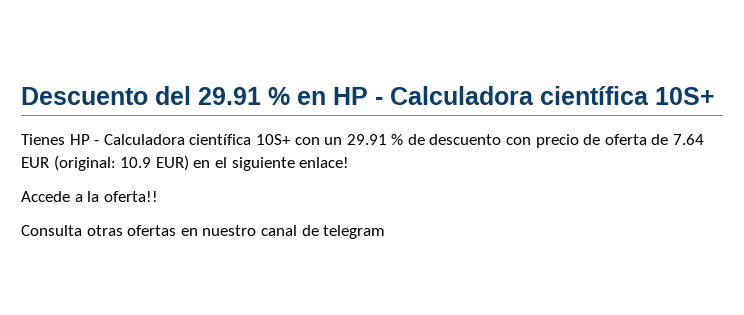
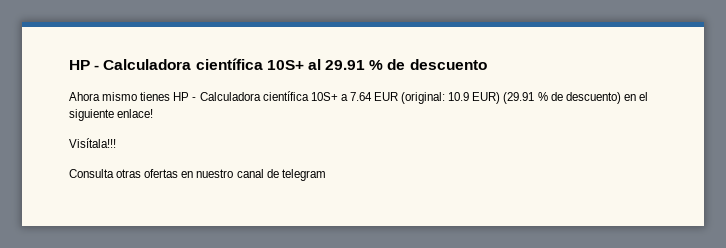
[21,86,715,105] [21,134,669,148] Descuento del 29.91 % en HP - Calculadora científica 10S+ // Tienes HP - Calculadora científica 10S+ con un 29.91 % de descuento con precio de oferta de -> [69,58,487,70] [69,91,348,101] HP - Calculadora científica 10S+ al 29.91 % de descuento // Ahora mismo tienes HP - Calculadora científica 10S+ a
(189, 163) none -> [503,92,621,104] (29.91 % de descuento)
[21,191,158,202] Accede a la oferta!! -> [69,138,116,148] Visítala!!!

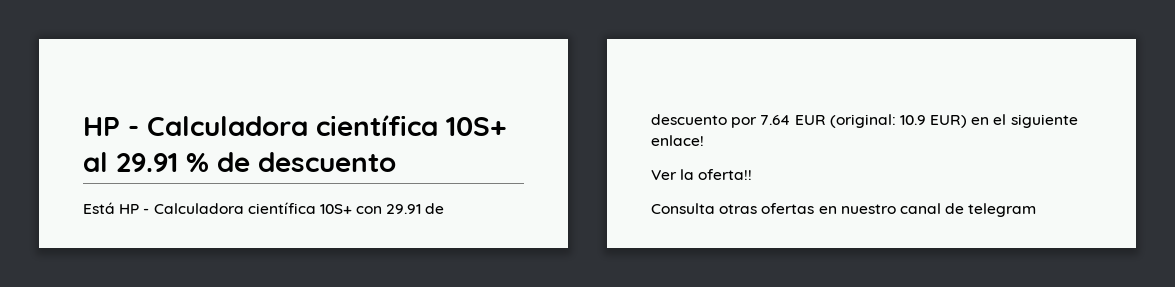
[69,91,348,101] Ahora mismo tienes HP - Calculadora científica 10S+ a -> [83,202,445,214] [651,114,758,128] Está HP - Calculadora científica 10S+ con 29.91 de descuento por
[503,92,621,104] (29.91 % de descuento) -> (968, 121) none
[69,138,116,148] Visítala!!! -> [651,169,753,180] Ver la oferta!!

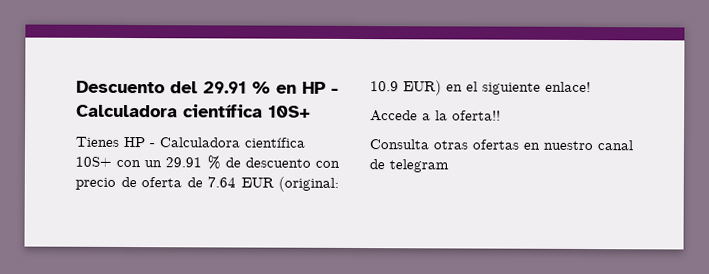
[83,115,506,136] [83,152,396,172] [83,202,115,214] HP - Calculadora científica 10S+ al 29.91 % de descuento // Está -> [76,80,339,94] [76,104,311,118] [75,136,119,147] Descuento del 29.91 % en HP - Calculadora científica 10S+ // Tienes
[386,203,445,214] [651,114,758,128] 29.91 de descuento por -> [144,155,340,170] [75,176,203,190] un 29.91 % de descuento con precio de oferta de
[651,170,677,180] Ver -> [370,110,431,122] Accede a

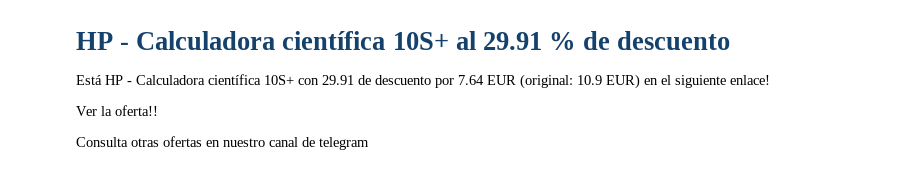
[76,80,339,94] [76,104,311,118] [75,136,119,147] Descuento del 29.91 % en HP - Calculadora científica 10S+ // Tienes -> [76,31,731,50] [76,75,102,85] HP - Calculadora científica 10S+ al 29.91 % de descuento // Está
[144,155,340,170] [75,176,203,190] un 29.91 % de descuento con precio de oferta de -> [322,75,454,88] 29.91 de descuento por
[370,110,431,122] Accede a -> [76,106,97,116] Ver

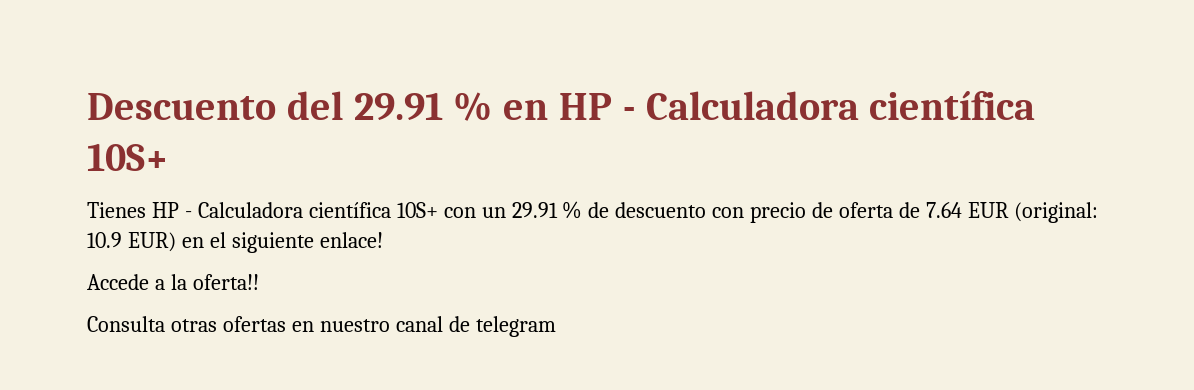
[76,31,731,50] [76,75,102,85] HP - Calculadora científica 10S+ al 29.91 % de descuento // Está -> [87,91,1036,121] [87,143,169,171] [87,202,146,218] Descuento del 29.91 % en HP - Calculadora científica 10S+ // Tienes
[322,75,454,88] 29.91 de descuento por -> [481,201,921,223] un 29.91 % de descuento con precio de oferta de
[76,106,97,116] Ver -> [87,274,165,290] Accede a

